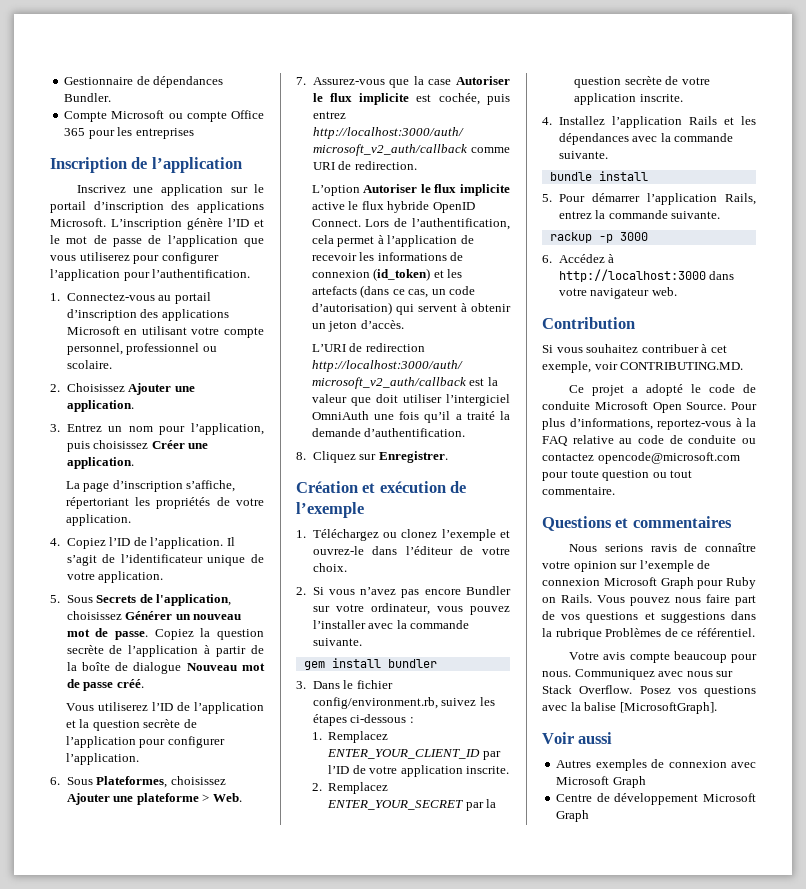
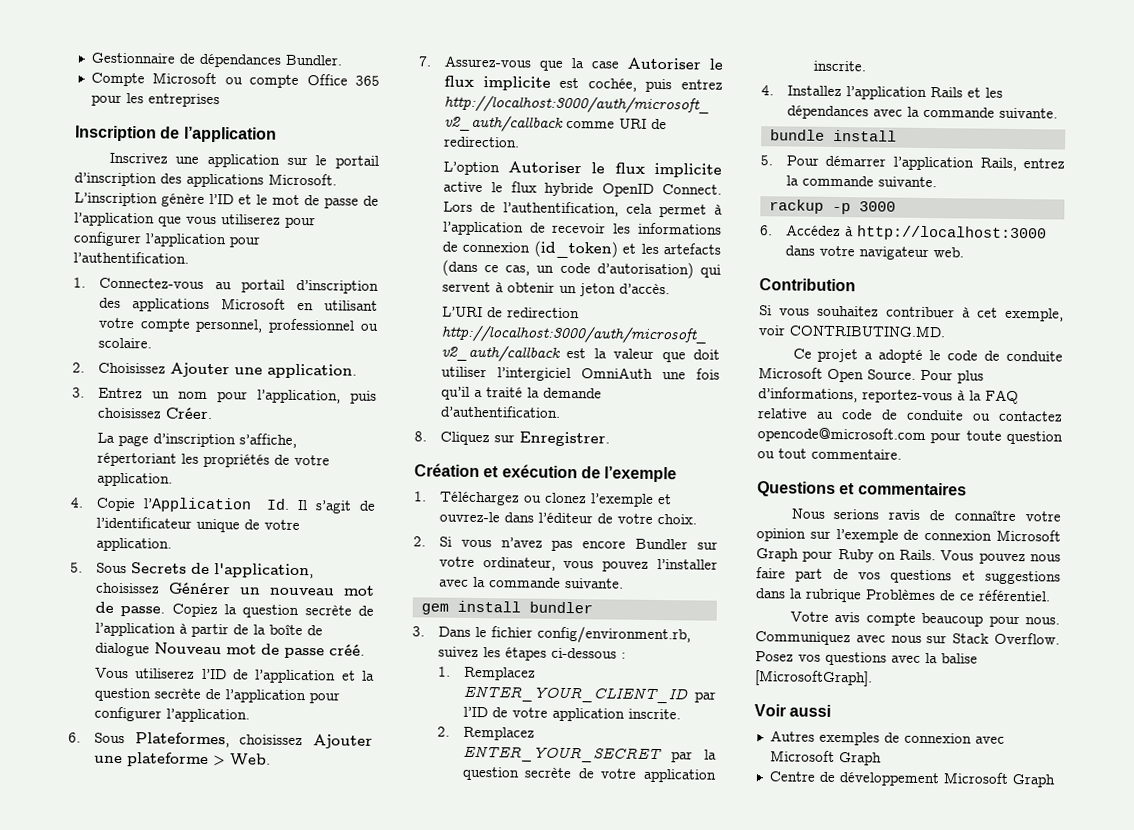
[151,440,209,449] [66,457,134,469] Créer une application. -> [164,407,213,420] Créer.
[66,537,224,549] Copiez l’ID de l’application. -> [95,497,291,513] Copie l’Application Id.

